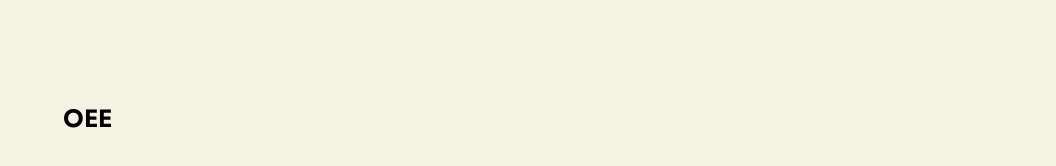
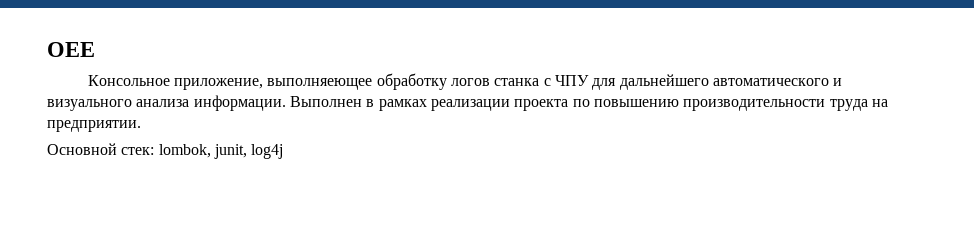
(112, 118) none -> [87,73,843,90] [47,95,888,111] [47,120,141,132] [47,143,284,159] // Консольное приложение, выполняеющее обработку логов станка с ЧПУ для дальнейшего автоматического и визуального анализа информации. Выполнен в рамках реализации проекта по повышению производительности труда на предприятии. // Основной стек: lombok, junit, log4j

